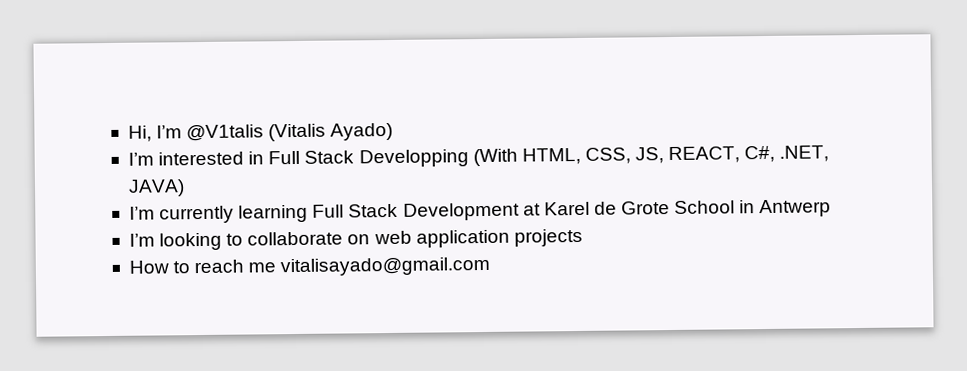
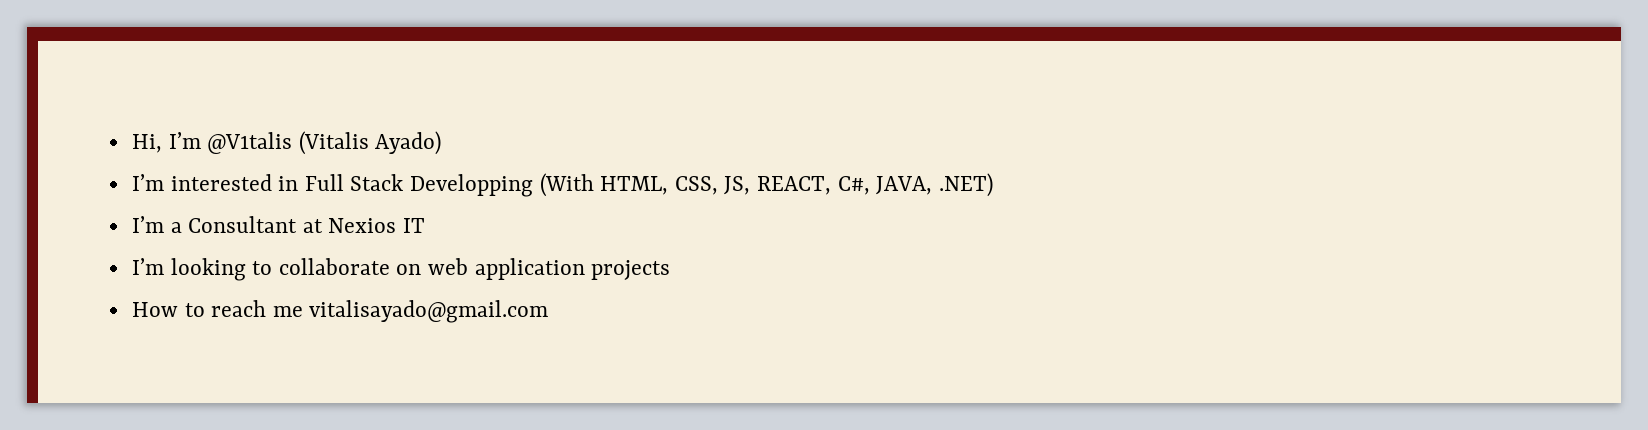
[779,145,830,162] [127,179,185,197] [128,199,832,224] .NET, JAVA) // I’m currently learning Full Stack Development at Karel de Grote School in Antwerp -> [876,173,993,197] [131,216,426,233] JAVA, .NET) // I’m a Consultant at Nexios IT

